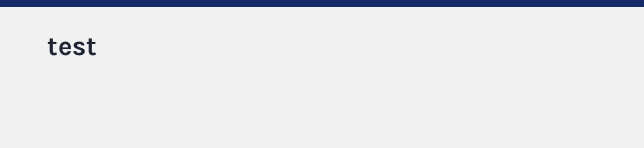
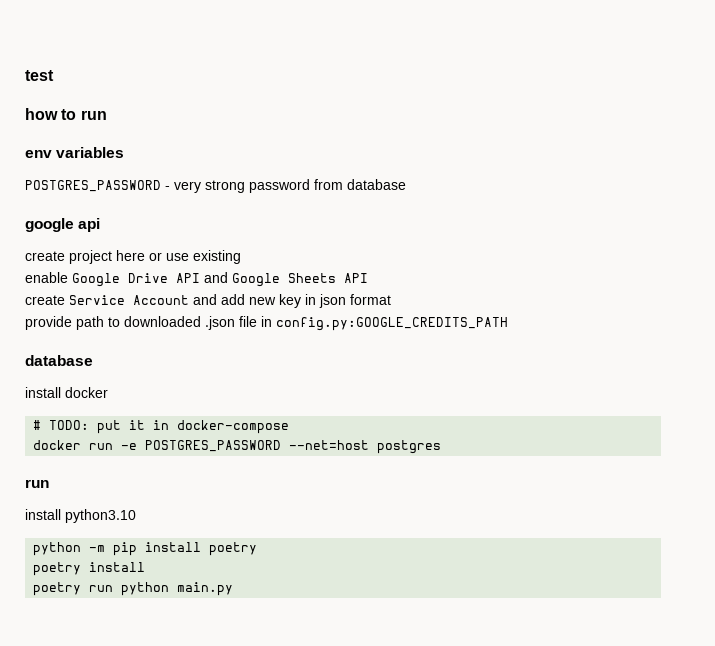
(97, 47) none -> [25,108,107,120] [25,147,125,158] [25,179,406,193] [25,218,101,232] [25,250,241,264] [25,272,368,287] [25,294,391,308] [25,316,508,331] [25,355,93,366] [25,387,108,398] [33,420,290,434] [33,440,442,454] [25,479,49,488] [25,509,136,523] [33,542,258,556] [33,562,146,576] [33,582,234,596] // how to run // env variables // POSTGRES_PASSWORD - very strong password from database // google api // create project here or use existing // enable Google Drive API and Google Sheets API // create Service Account and add new key in json format // provide path to downloaded .json file in config.py:GOOGLE_CREDITS_PATH // database // install docker // # TODO: put it in docker-compose // docker run -e POSTGRES_PASSWORD --net=host postgres // run // install python3.10 // python -m pip install poetry // poetry install // poetry run python main.py

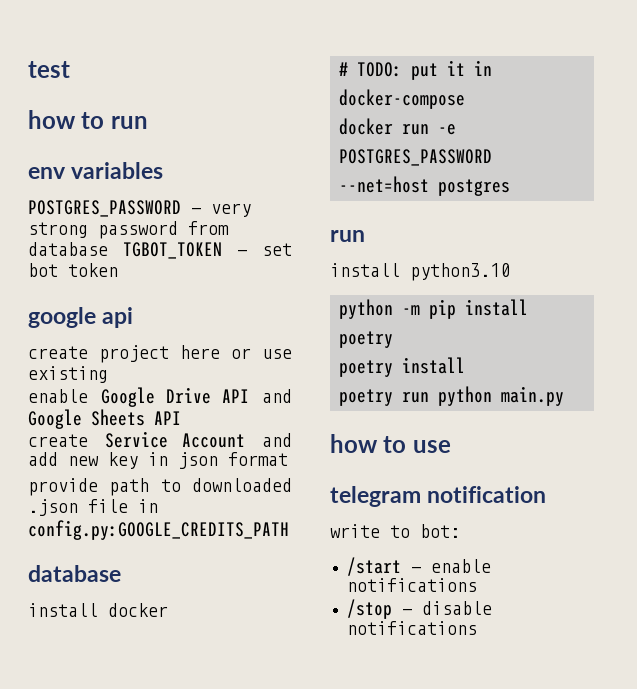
(406, 184) none -> [123,242,292,259] [28,263,118,277] TGBOT_TOKEN - set bot token
(234, 589) none -> [330,434,451,453] [330,486,547,507] [330,524,460,538] [346,557,491,576] [346,578,477,592] [346,599,492,619] [346,621,477,635] // how to use // telegram notification // write to bot: // /start - enable notifications // /stop - disable notifications

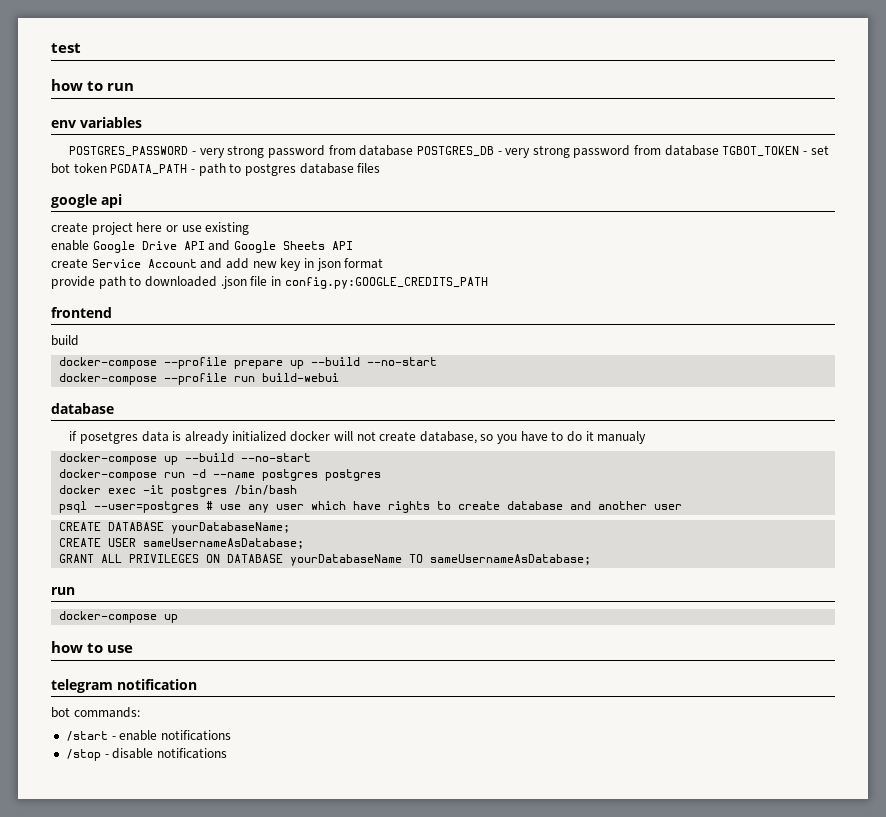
(108, 249) none -> [416,145,719,158] POSTGRES_DB - very strong password from database
(118, 270) none -> [110,163,381,176] PGDATA_PATH - path to postgres database files
[28,565,121,582] [28,603,168,617] [339,60,492,80] [339,89,465,109] [339,118,456,135] [339,149,492,166] [339,176,510,196] [330,230,365,242] [330,263,510,281] [339,299,528,319] [339,331,393,348] [339,357,465,377] [339,386,564,406] database // install docker // # TODO: put it in docker-compose // docker run -e POSTGRES_PASSWORD --net=host postgres // run // install python3.10 // python -m pip install poetry // poetry install // poetry run python main.py -> [51,307,112,318] [51,335,79,346] [59,357,438,369] [59,373,340,385] [51,403,114,414] [69,431,647,444] [59,453,312,465] [59,469,382,481] [59,485,298,497] [59,501,683,513] [59,522,291,534] [59,538,305,549] [59,554,592,566] [51,587,75,595] [59,611,179,623] frontend // build // docker-compose --profile prepare up --build --no-start // docker-compose --profile run build-webui // database // if posetgres data is already initialized docker will not create database, so you have to do it manualy // docker-compose up --build --no-start // docker-compose run -d --name postgres postgres // docker exec -it postgres /bin/bash // psql --user=postgres # use any user which have rights to create database and another user // CREATE DATABASE yourDatabaseName; // CREATE USER sameUsernameAsDatabase; // GRANT ALL PRIVILEGES ON DATABASE yourDatabaseName TO sameUsernameAsDatabase; // run // docker-compose up
[330,524,460,538] write to bot: -> [51,707,140,718] bot commands:

